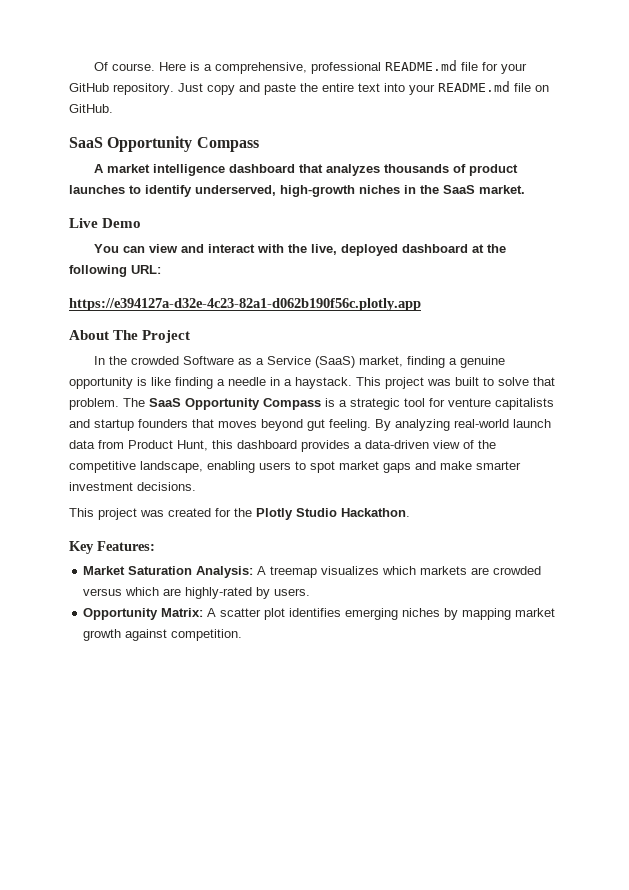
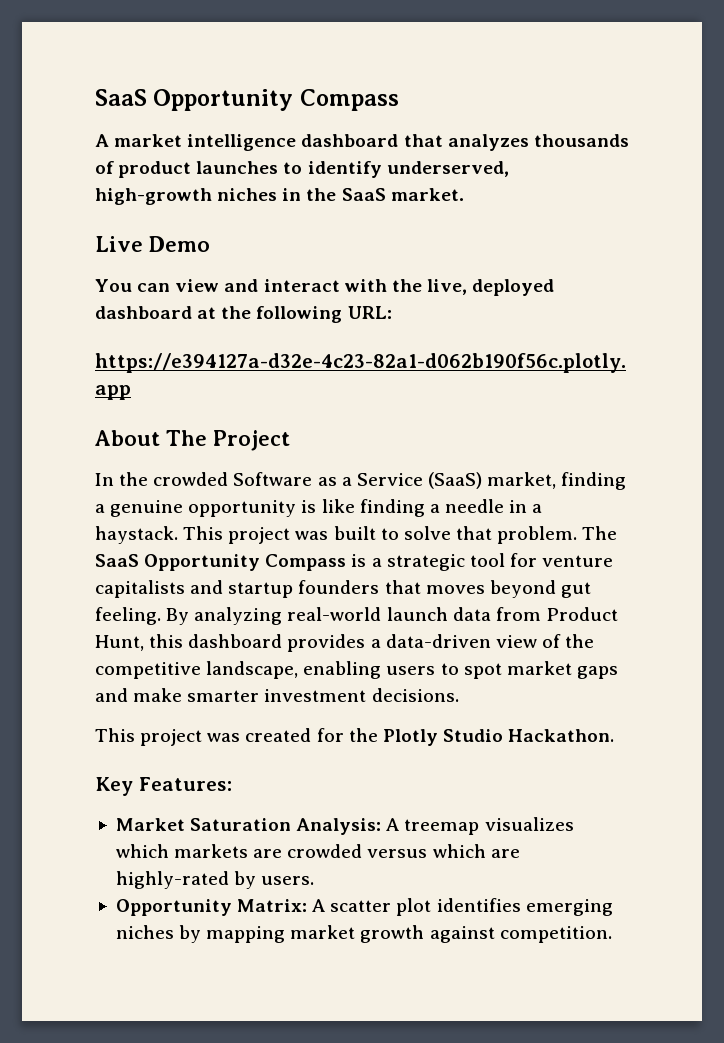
[93,60,527,74] [69,81,549,95] [69,104,113,113] Of course. Here is a comprehensive, professional README.md file for your GitHub repository. Just copy and paste the entire text into your README.md file on GitHub. // -> (95, 97) none

